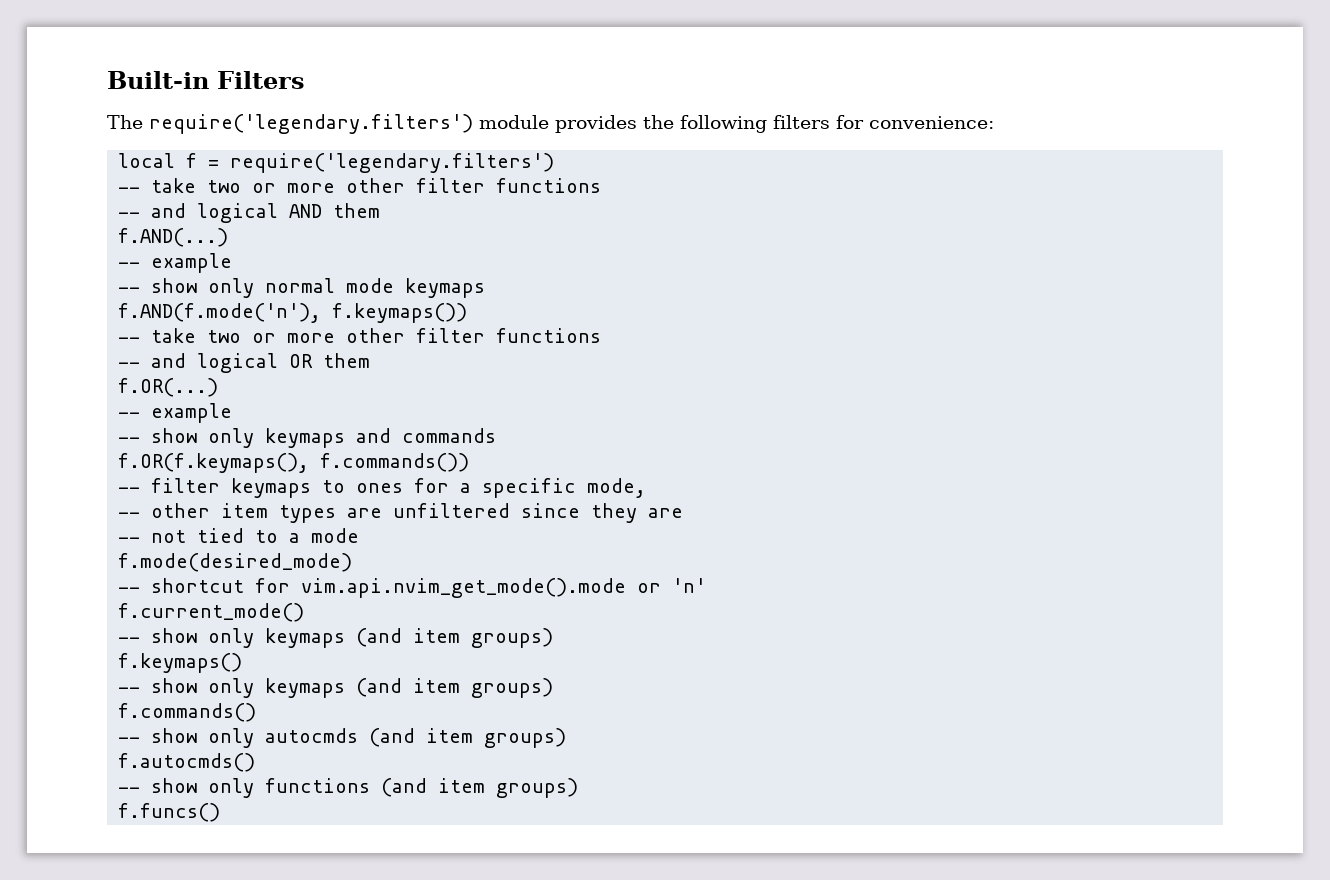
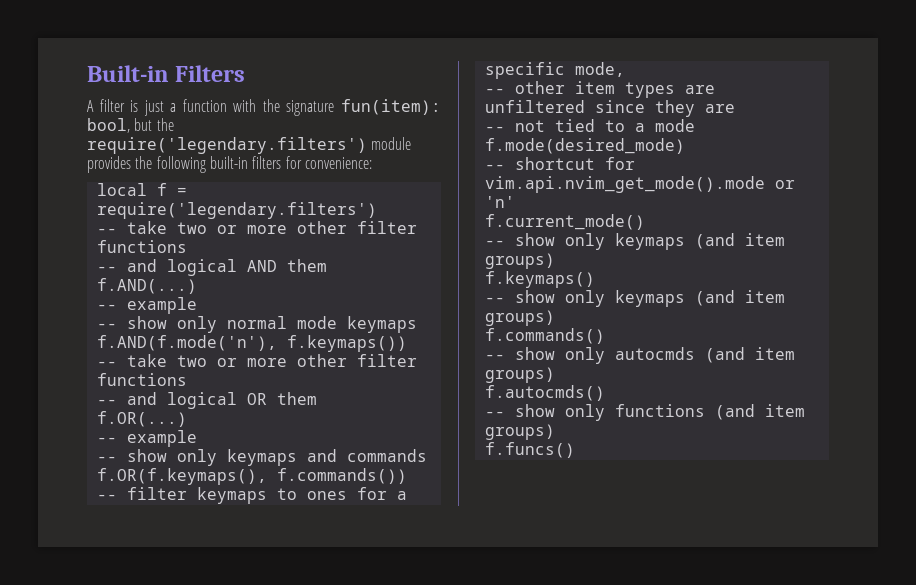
[107,115,143,129] The -> [87,99,441,116] [87,118,174,133] A filter is just a function with the signature fun(item): bool, but the
(767, 124) none -> [209,156,248,169] built-in

